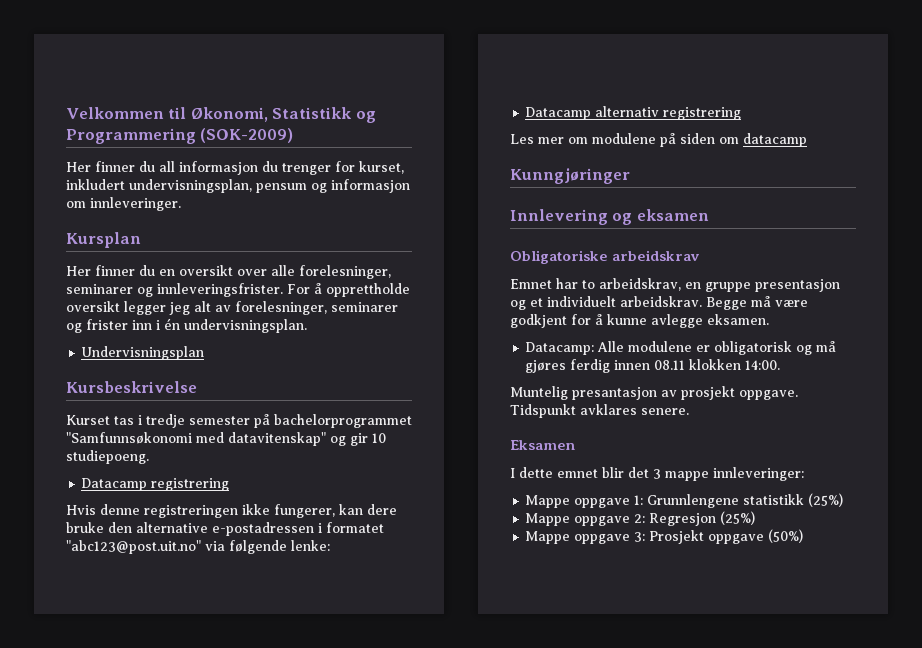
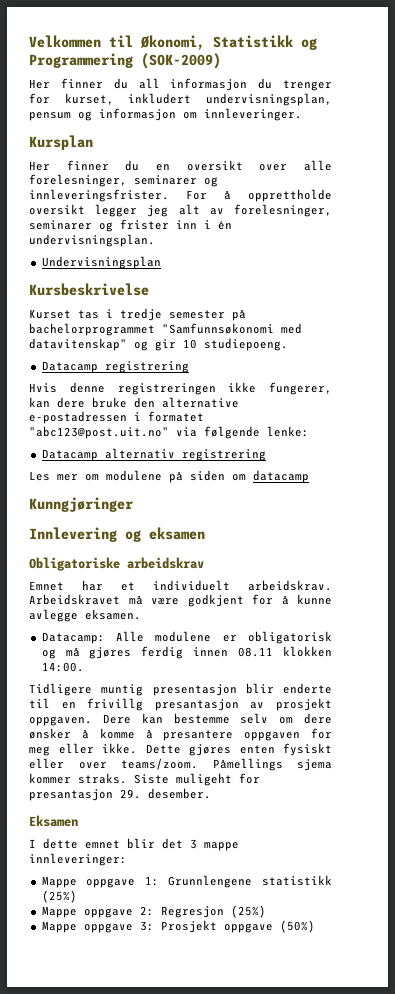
[582,278,840,292] [510,300,526,310] to arbeidskrav, en gruppe presentasjon og -> (103, 585) none
[706,297,747,310] Begge -> [29,594,120,605] Arbeidskravet
[510,386,798,400] [510,404,689,418] Muntelig presantasjon av prosjekt oppgave. Tidspunkt avklares senere. -> [29,683,332,696] [29,698,332,711] [29,713,332,726] [29,728,332,741] [29,743,332,756] [29,758,332,771] [29,773,260,786] [29,788,211,801] Tidligere muntig presentasjon blir enderte til en frivillg presantasjon av prosjekt oppgaven. Dere kan bestemme selv om dere ønsker å komme å presantere oppgaven for meg eller ikke. Dette gjøres enten fysiskt eller over teams/zoom. Påmellings sjema kommer straks. Siste muligeht for presantasjon 29. desember.

